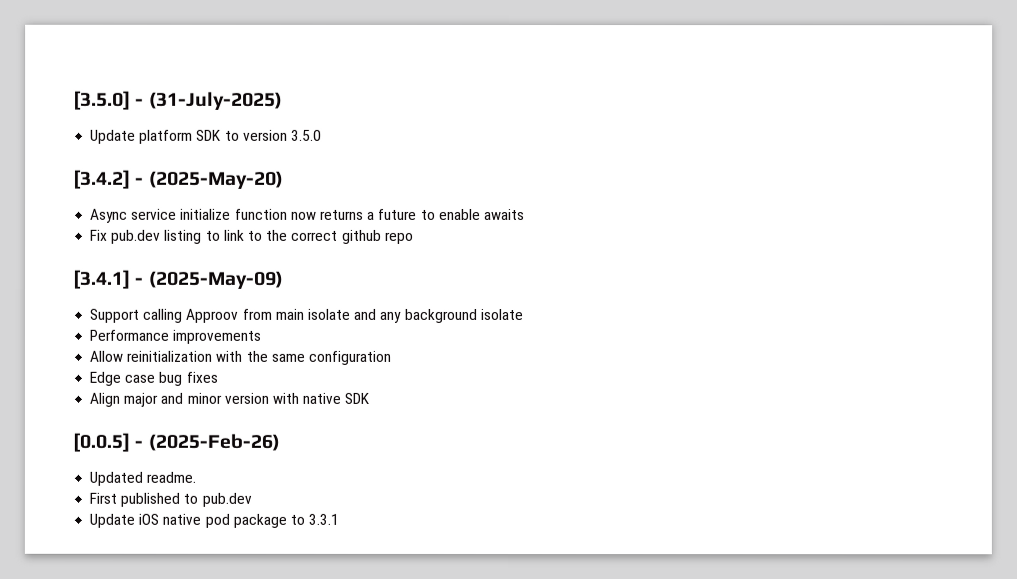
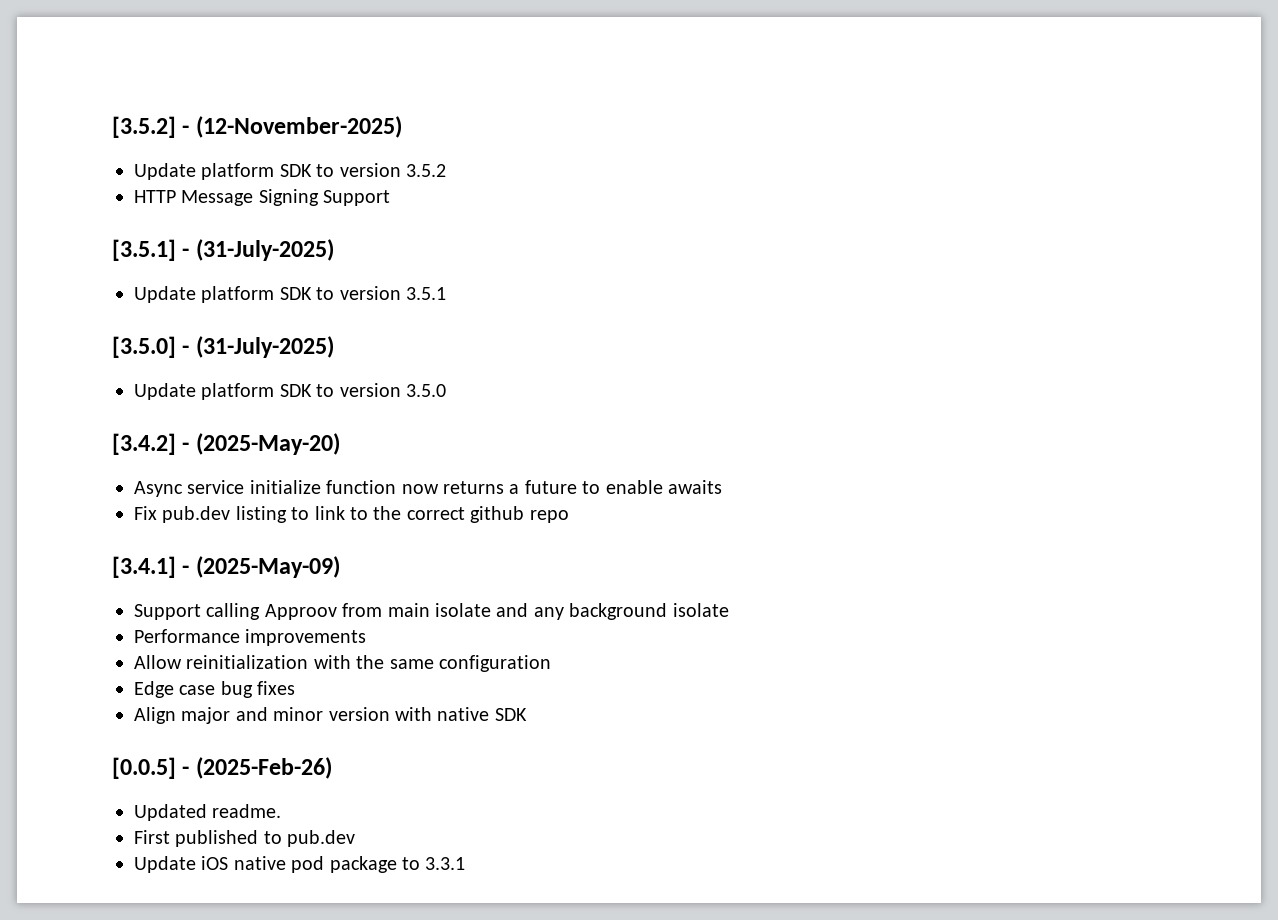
(73, 100) none -> [112,116,402,138] [134,163,446,180] [134,189,391,206] [112,239,334,261] [134,286,446,303] [3.5.2] - (12-November-2025) // Update platform SDK to version 3.5.2 // HTTP Message Signing Support // [3.5.1] - (31-July-2025) // Update platform SDK to version 3.5.1 //

